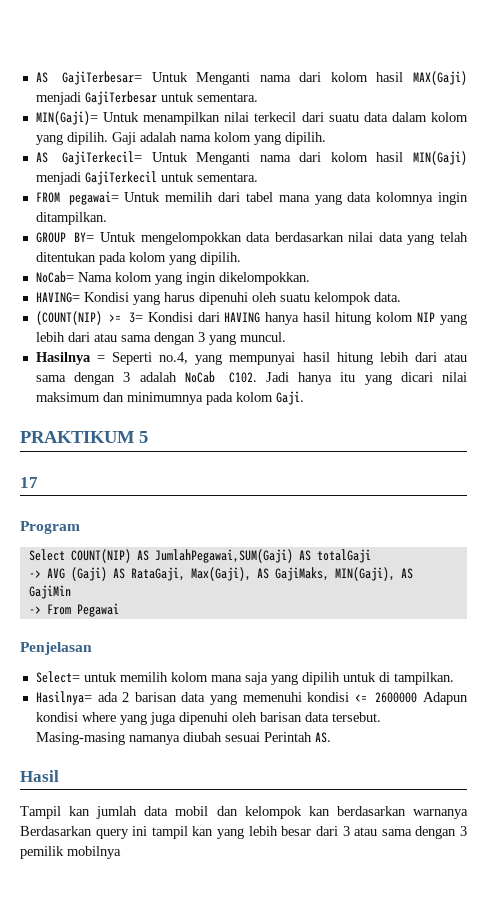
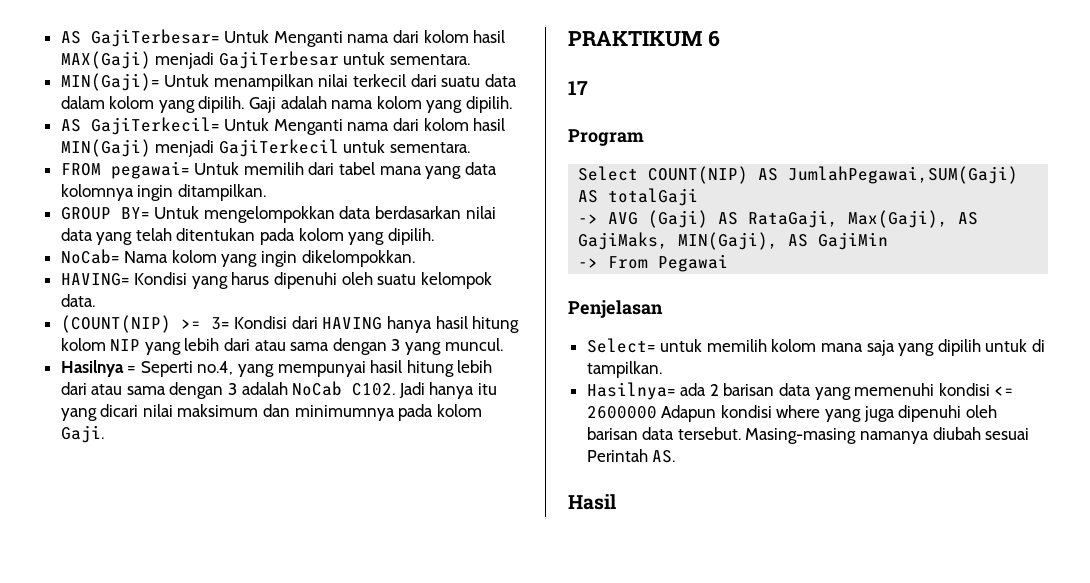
[139,431,148,443] 5 -> [707,30,720,47] 6
[20,806,468,819] [20,826,468,839] [20,846,121,859] // Tampil kan jumlah data mobil dan kelompok kan berdasarkan warnanya Berdasarkan query ini tampil kan yang lebih besar dari 3 atau sama dengan 3 pemilik mobilnya -> (616, 502) none

